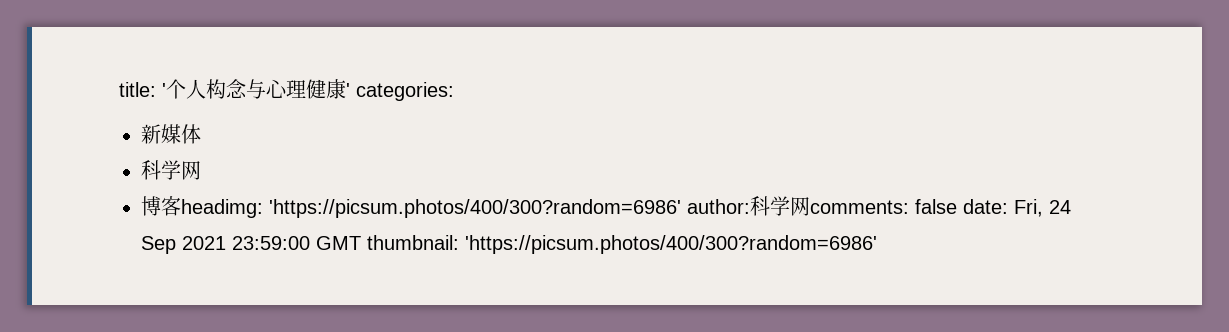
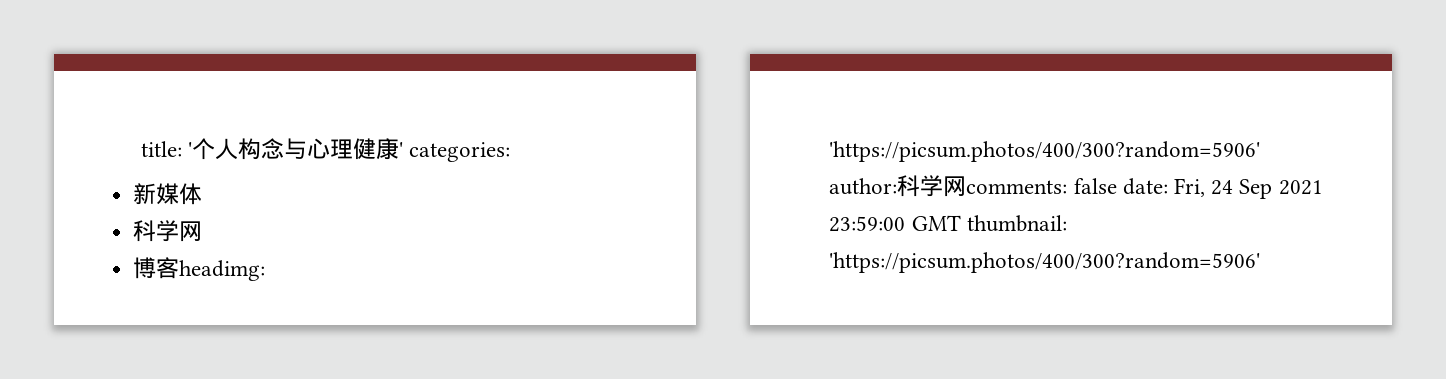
[269,199,681,218] 'https://picsum.photos/400/300?random=6986' -> [829,141,1261,162] 'https://picsum.photos/400/300?random=5906'
[465,235,877,254] 'https://picsum.photos/400/300?random=6986' -> [829,252,1261,273] 'https://picsum.photos/400/300?random=5906'

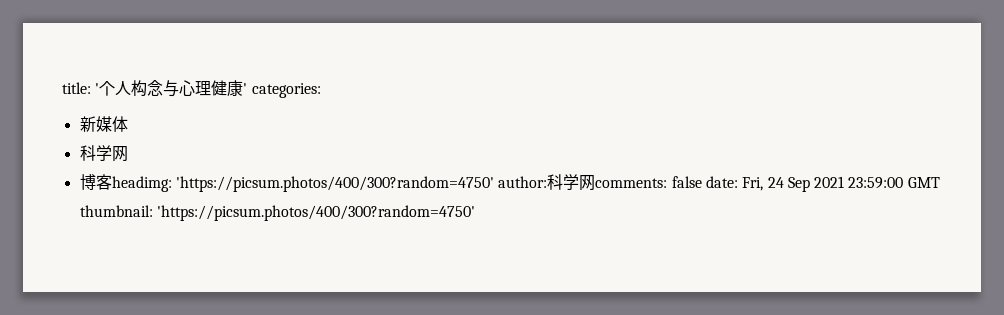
[829,141,1261,162] 'https://picsum.photos/400/300?random=5906' -> [175,176,494,192] 'https://picsum.photos/400/300?random=4750'
[829,252,1261,273] 'https://picsum.photos/400/300?random=5906' -> [156,205,475,221] 'https://picsum.photos/400/300?random=4750'

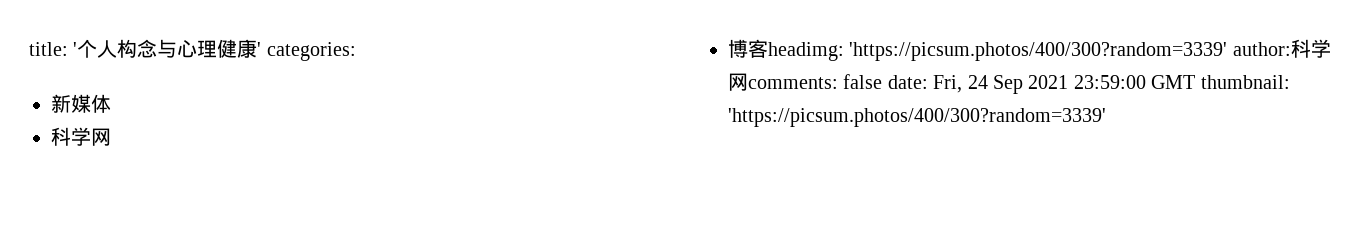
[175,176,494,192] 'https://picsum.photos/400/300?random=4750' -> [849,42,1228,61] 'https://picsum.photos/400/300?random=3339'
[156,205,475,221] 'https://picsum.photos/400/300?random=4750' -> [728,108,1106,127] 'https://picsum.photos/400/300?random=3339'

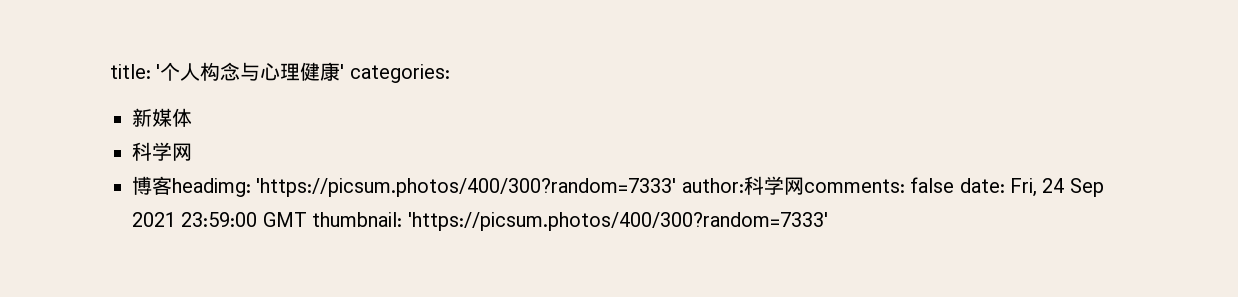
[849,42,1228,61] 'https://picsum.photos/400/300?random=3339' -> [256,178,677,197] 'https://picsum.photos/400/300?random=7333'
[728,108,1106,127] 'https://picsum.photos/400/300?random=3339' -> [407,212,828,231] 'https://picsum.photos/400/300?random=7333'

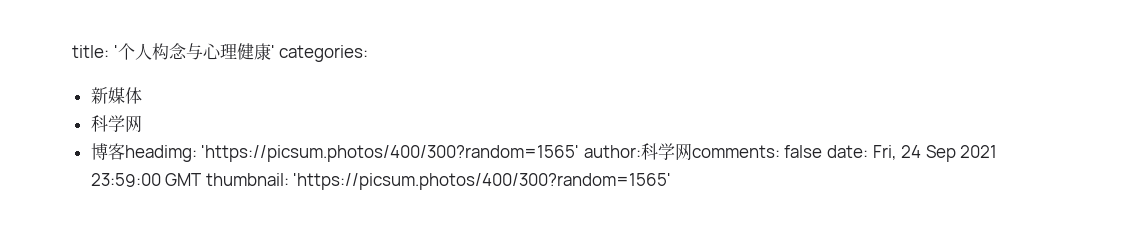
[256,178,677,197] 'https://picsum.photos/400/300?random=7333' -> [201,145,580,162] 'https://picsum.photos/400/300?random=1565'
[407,212,828,231] 'https://picsum.photos/400/300?random=7333' -> [293,173,672,190] 'https://picsum.photos/400/300?random=1565'

